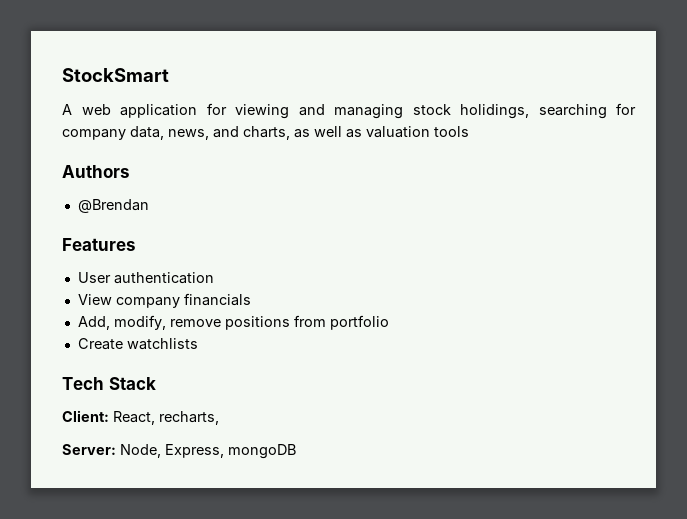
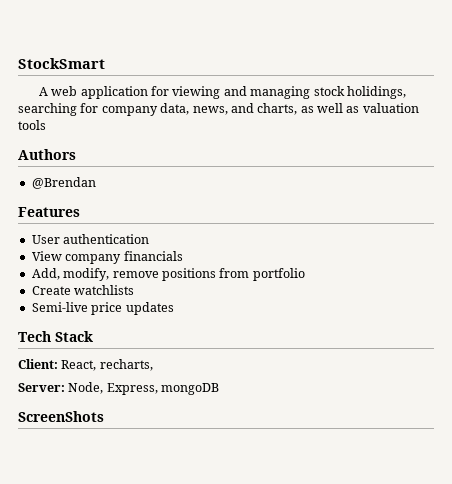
(198, 344) none -> [31,302,174,315] // Semi-live price updates
(296, 451) none -> [18,411,104,422] // ScreenShots

